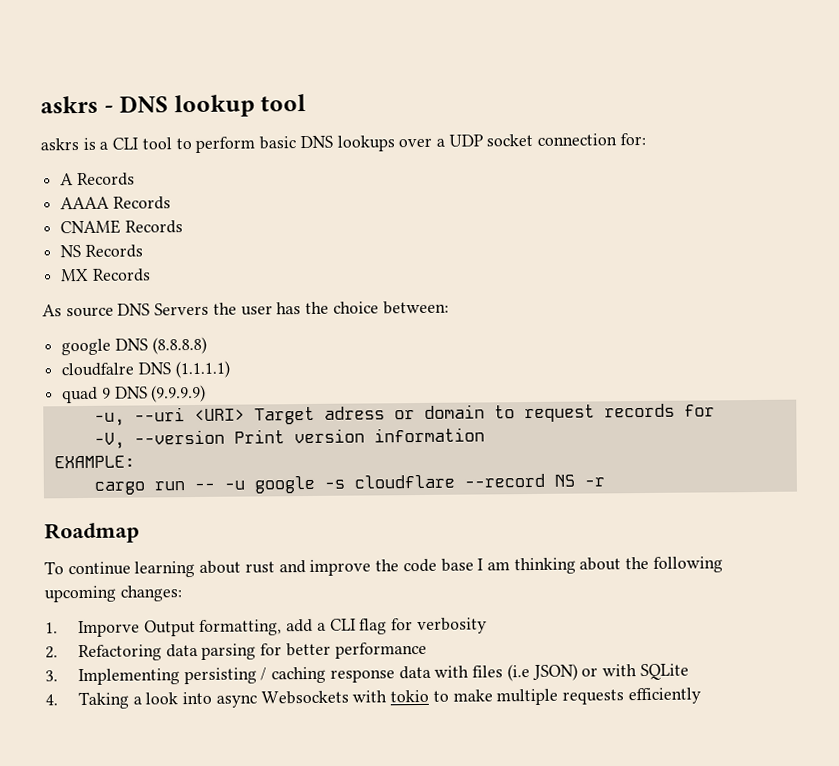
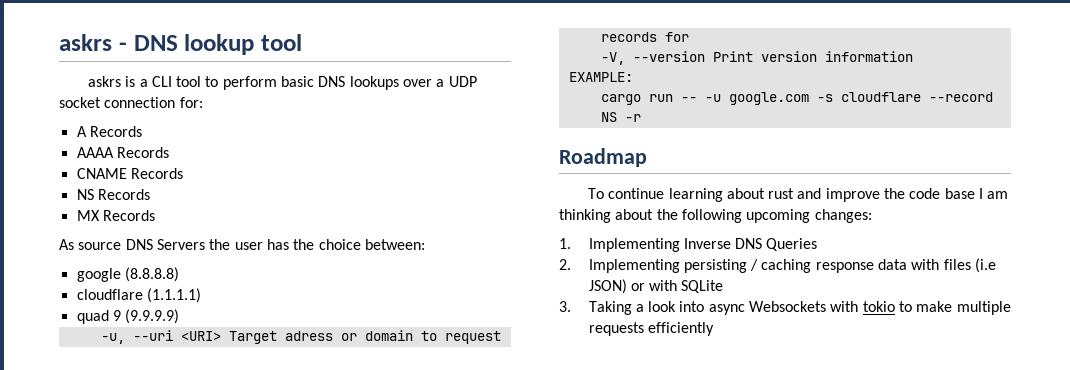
[114,338,148,351] DNS -> (121, 275) none
[61,362,171,377] cloudfalre DNS -> [76,289,143,300] cloudflare
[114,386,148,399] DNS -> (121, 315) none
[253,475,315,494] google -> [728,92,809,105] google.com
[77,617,487,638] [45,641,427,662] [45,670,58,682] Imporve Output formatting, add a CLI flag for verbosity // 2. Refactoring data parsing for better performance // 3. -> [588,238,818,252] [559,259,571,270] Implementing Inverse DNS Queries // 2.
[45,694,58,706] 4. -> [559,301,571,312] 3.

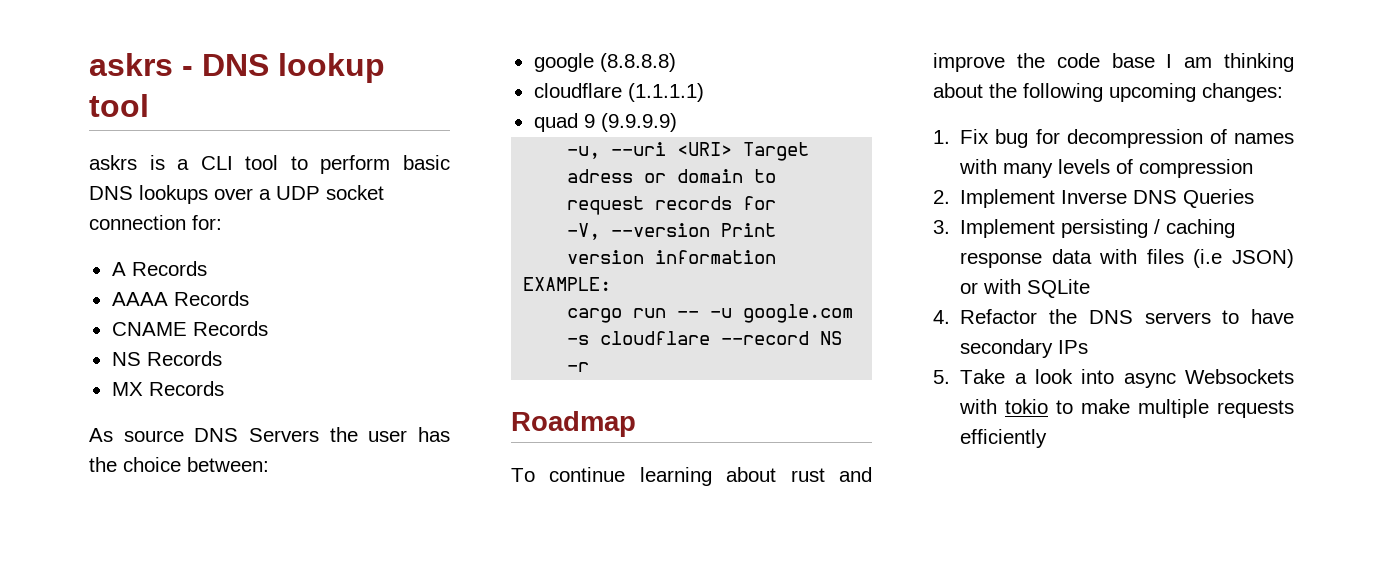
[588,238,680,252] Implementing -> [960,129,1294,148] [959,159,1254,178] [933,189,1056,208] Fix bug for decompression of names with many levels of compression // 2. Implement
[559,259,680,273] 2. Implementing -> [933,219,1056,238] 3. Implement
[559,301,632,315] 3. Taking -> [933,309,1294,324] [960,339,1089,358] [933,369,1006,384] 4. Refactor the DNS servers to have secondary IPs // 5. Take

